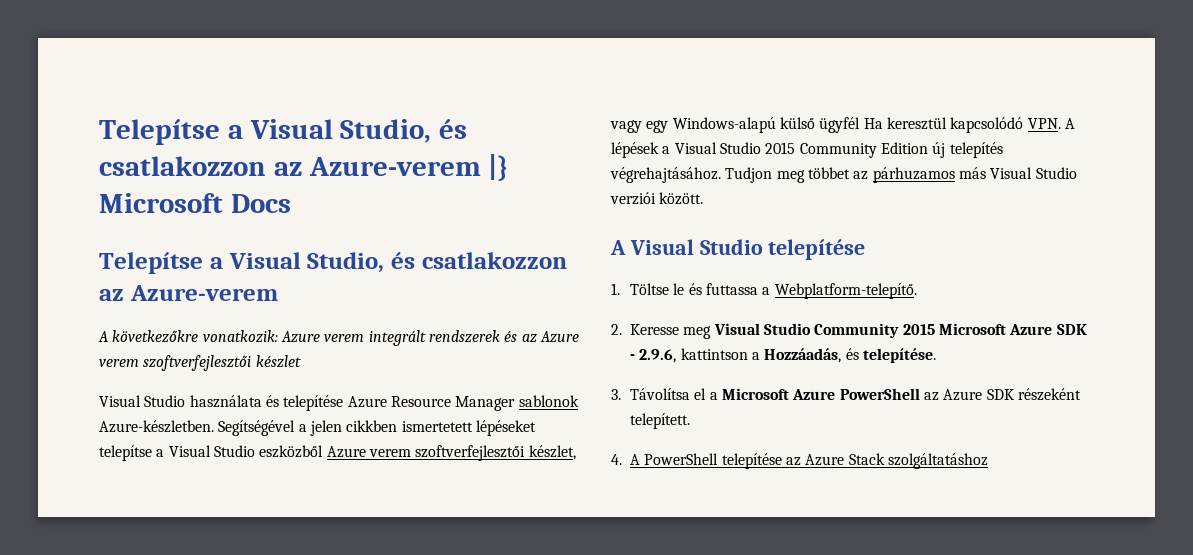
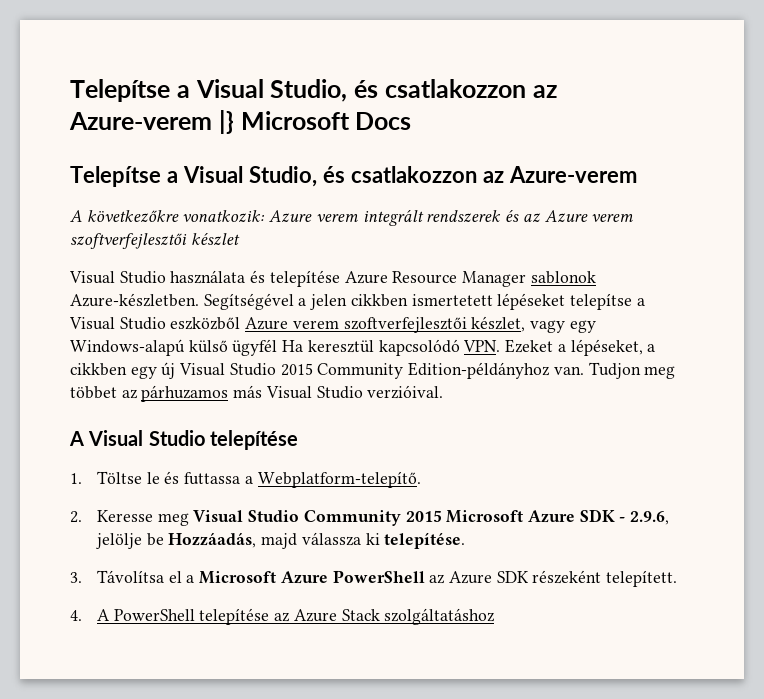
[1064,118,1075,129] [611,142,1003,158] [610,167,721,183] A lépések a Visual Studio 2015 Community Edition új telepítés végrehajtásához. -> [505,339,656,356] [70,362,584,379] Ezeket a lépéseket, a cikkben egy új Visual Studio 2015 Community Edition-példányhoz van.
[610,192,704,205] verziói között. -> [367,385,444,399] verzióival.
[680,348,859,363] kattintson a Hozzáadás, és -> [95,532,380,549] jelölje be Hozzáadás, majd válassza ki

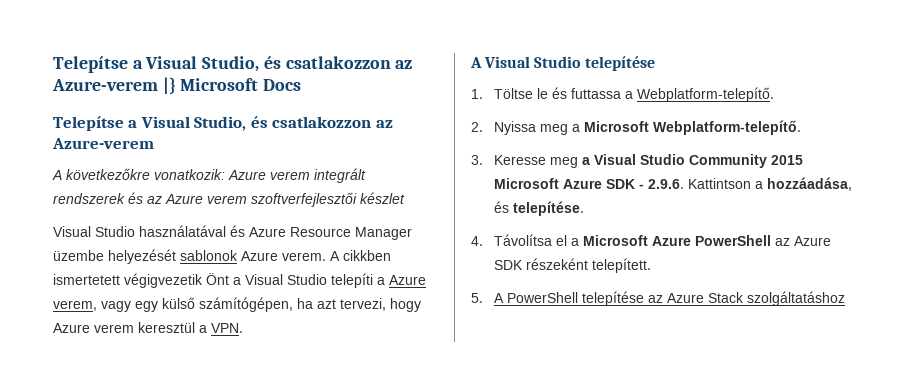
[170,270,596,287] [70,293,645,310] [69,316,596,333] [70,339,656,356] [70,362,676,379] [70,385,444,402] használata és telepítése Azure Resource Manager sablonok Azure-készletben. Segítségével a jelen cikkben ismertetett lépéseket telepítse a Visual Studio eszközből Azure verem szoftverfejlesztői készlet, vagy egy Windows-alapú külső ügyfél Ha keresztül kapcsolódó VPN. Ezeket a lépéseket, a cikkben egy új Visual Studio 2015 Community Edition-példányhoz van. Tudjon meg többet az párhuzamos más Visual Studio verzióival. -> [139,225,412,240] [53,249,391,264] [53,273,426,288] [53,297,421,312] [53,322,243,333] használatával és Azure Resource Manager üzembe helyezését sablonok Azure verem. A cikkben ismertetett végigvezetik Önt a Visual Studio telepíti a Azure verem, vagy egy külső számítógépen, ha azt tervezi, hogy Azure verem keresztül a VPN.
(82, 517) none -> [494,120,802,135] [471,155,483,165] Nyissa meg a Microsoft Webplatform-telepítő. // 3.
(189, 519) none -> [582,157,591,165] a
[630,511,670,525] [95,532,380,549] 2.9.6, jelölje be Hozzáadás, majd válassza ki -> [648,177,853,191] [494,201,510,213] 2.9.6. Kattintson a hozzáadása, és
[70,572,82,583] 3. -> [471,236,483,246] 4.
[70,610,82,621] 4. -> [471,293,483,303] 5.

